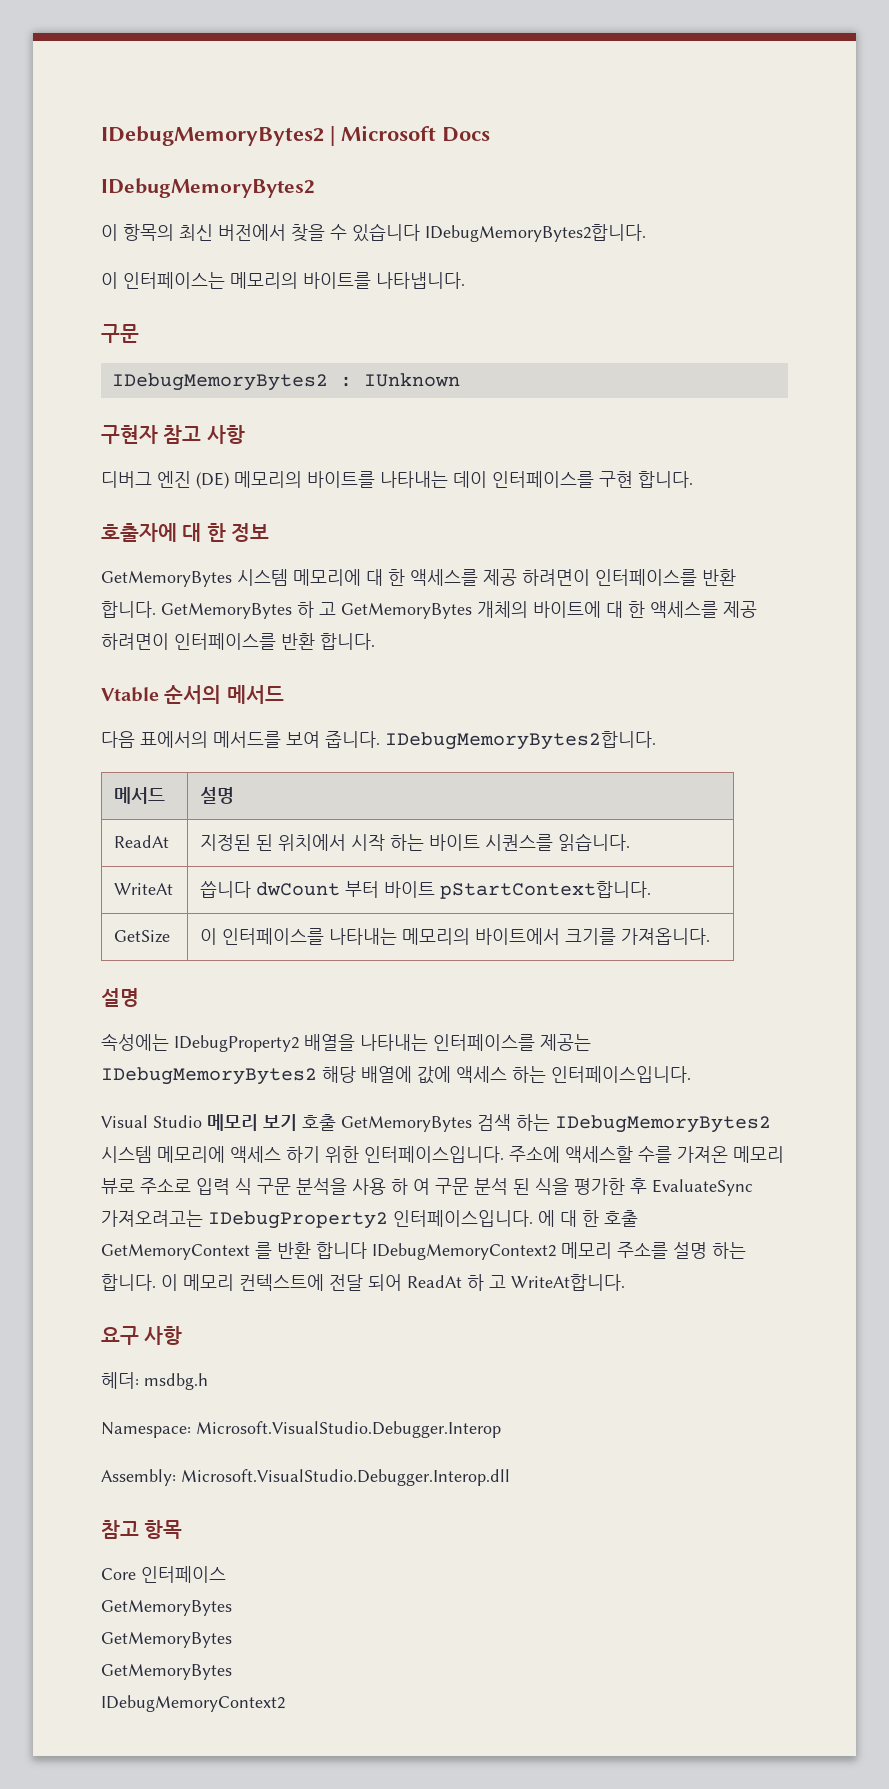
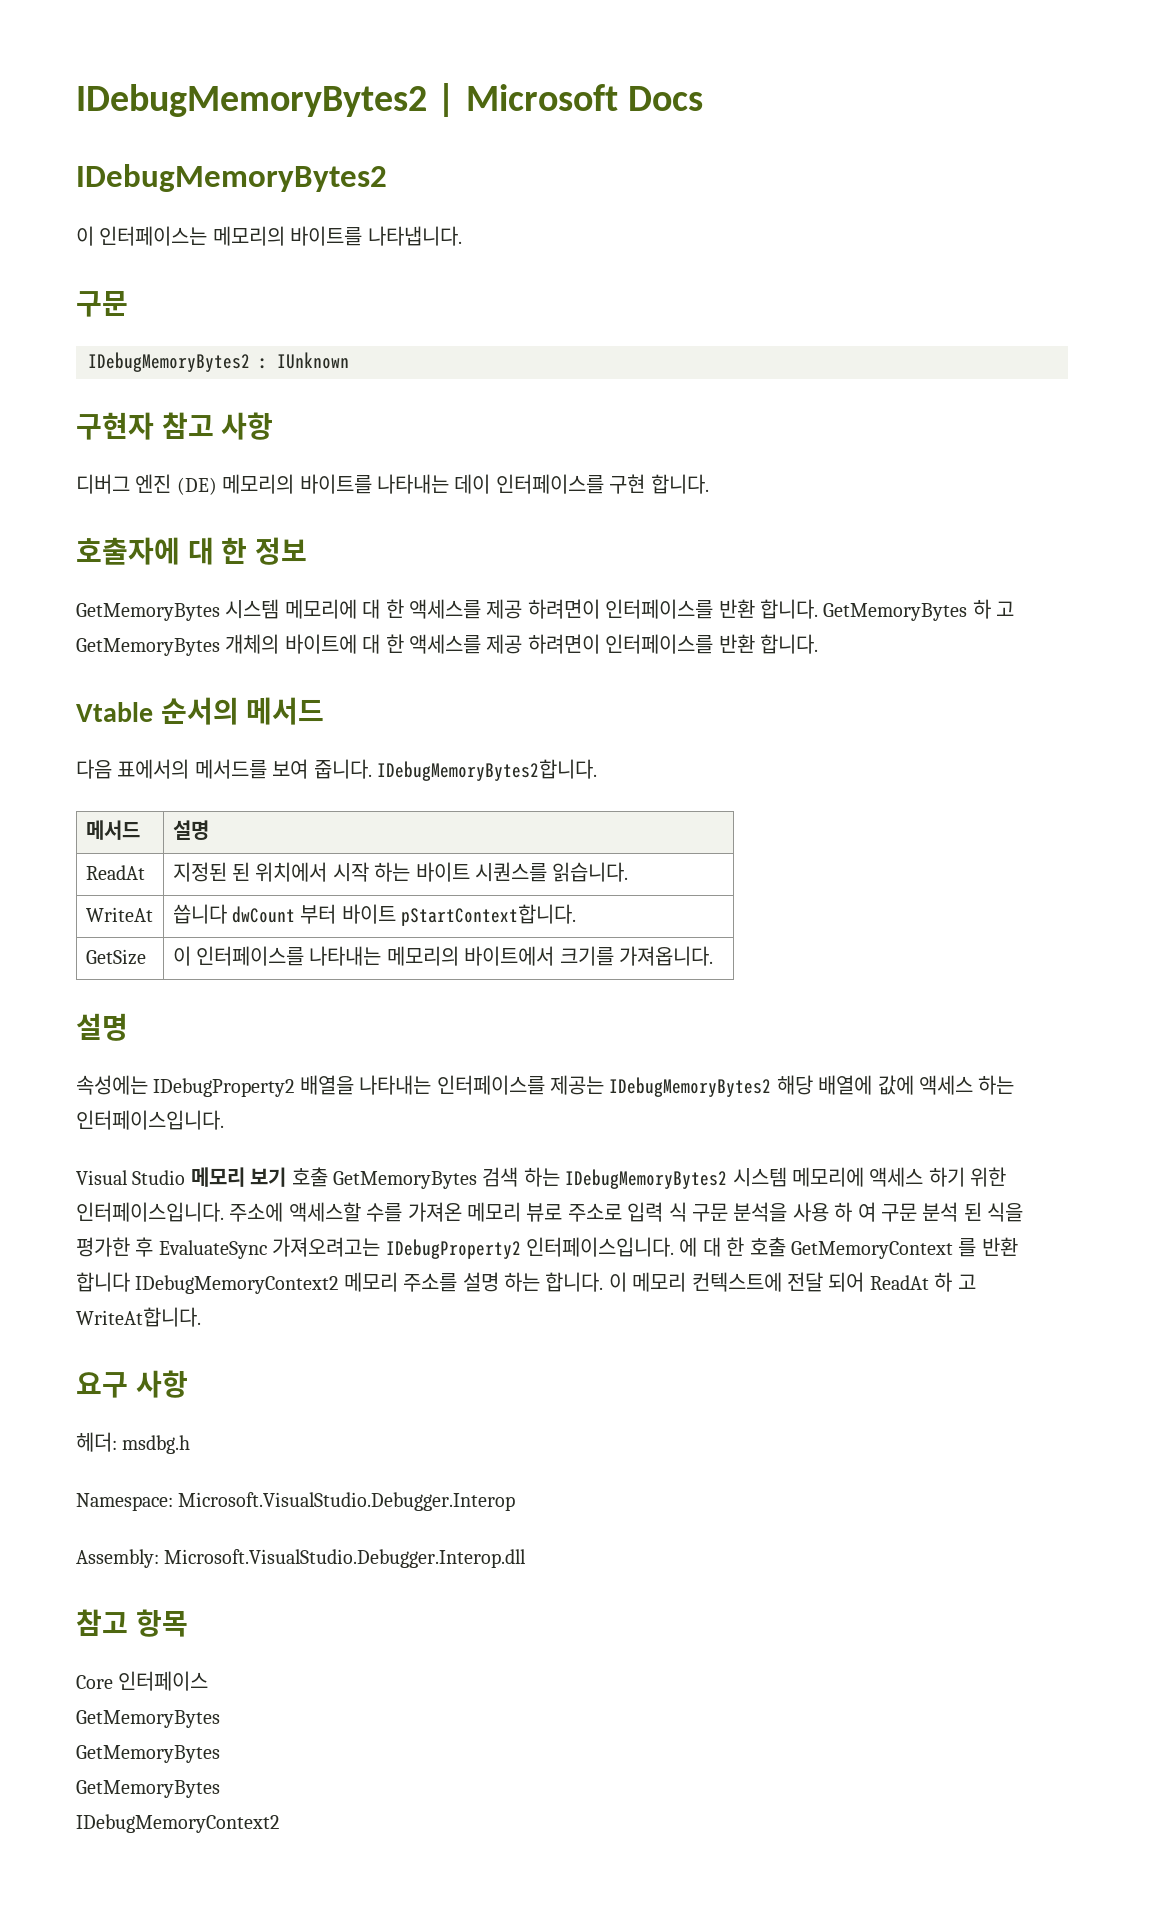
[101,223,646,242] // 이 항목의 최신 버전에서 찾을 수 있습니다 IDebugMemoryBytes2합니다. -> (387, 178) none

